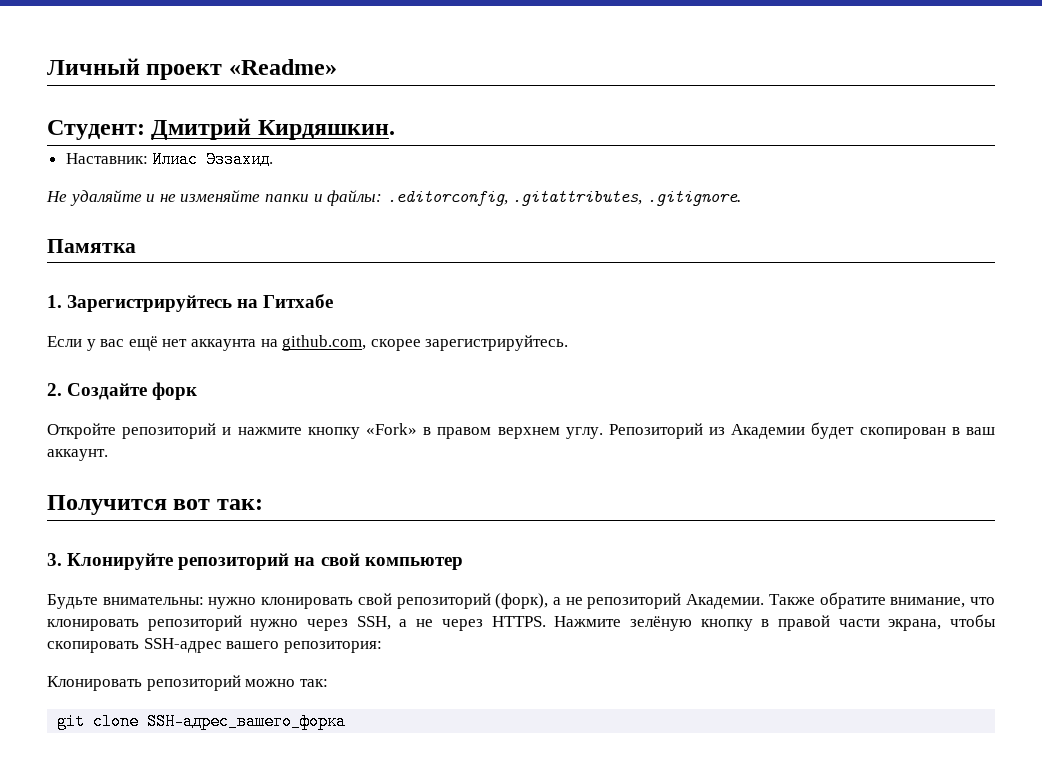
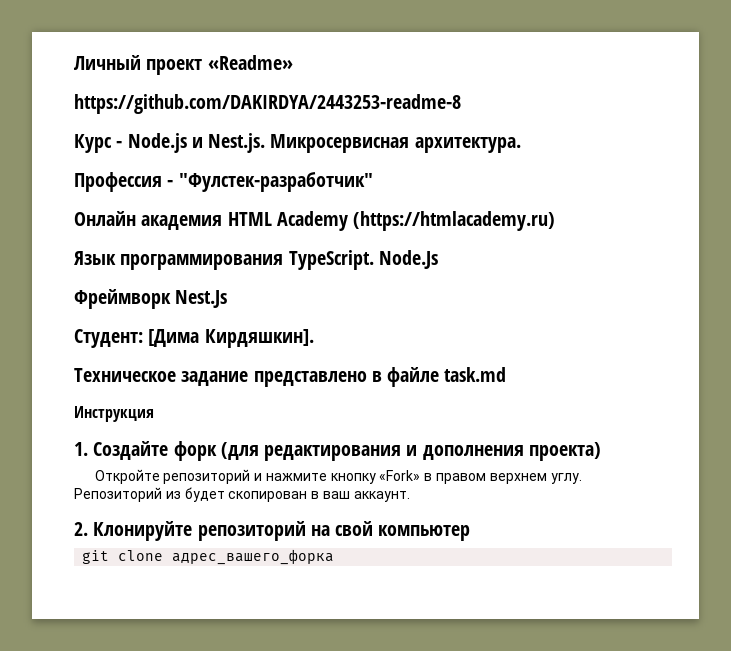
[47,118,395,140] [65,152,274,168] [46,190,741,206] [47,239,136,253] [47,294,334,312] [47,335,569,351] [47,382,198,400] Студент: Дмитрий Кирдяшкин. // Наставник: Илиас Эззахид. // Не удаляйте и не изменяйте папки и файлы: .editorconfig, .gitattributes, .gitignore. // Памятка // 1. Зарегистрируйтесь на Гитхабе // Если у вас ещё нет аккаунта на github.com, скорее зарегистрируйтесь. // 2. Создайте форк -> [74,94,461,114] [74,133,521,153] [74,172,373,192] [74,211,556,231] [74,250,438,270] [74,289,228,309] [74,329,314,348] [74,367,507,387] [74,406,154,422] [74,441,601,461] https://github.com/DAKIRDYA/2443253-readme-8 // Курс - Node.js и Nest.js. Микросервисная архитектура. // Профессия - "Фулстек-разработчик" // Онлайн академия HTML Academy (https://htmlacademy.ru) // Язык программирования TypeScript. Node.Js // Фреймворк Nest.Js // Студент: [Дима Кирдяшкин]. // Техническое задание представлено в файле task.md // Инструкция // 1. Создайте форк (для редактирования и дополнения проекта)
[731,424,806,439] Академии -> (181, 495) none
[47,495,263,515] [47,553,62,566] Получится вот так: // 3. -> [74,522,88,536] 2.
[47,592,995,609] [47,614,996,631] [47,638,382,653] [47,675,328,691] // Будьте внимательны: нужно клонировать свой репозиторий (форк), а не репозиторий Академии. Также обратите внимание, что клонировать репозиторий нужно через SSH, а не через HTTPS. Нажмите зелёную кнопку в правой части экрана, чтобы скопировать SSH-адрес вашего репозитория: // Клонировать репозиторий можно так: -> (471, 533) none
[147,713,346,730] SSH-адрес_вашего_форка -> [172,549,335,565] адрес_вашего_форка

